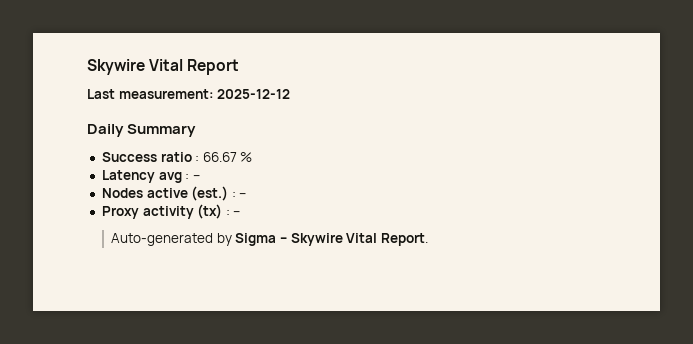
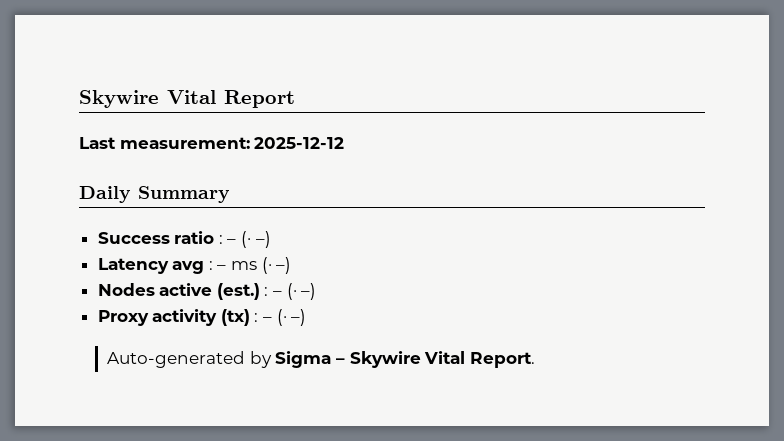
[202,152,253,162] 66.67 % -> [227,231,271,248] – (· –)
(200, 177) none -> [231,257,292,274] ms (· –)
(247, 195) none -> [286,283,317,300] (· –)
(241, 213) none -> [276,309,307,326] (· –)

